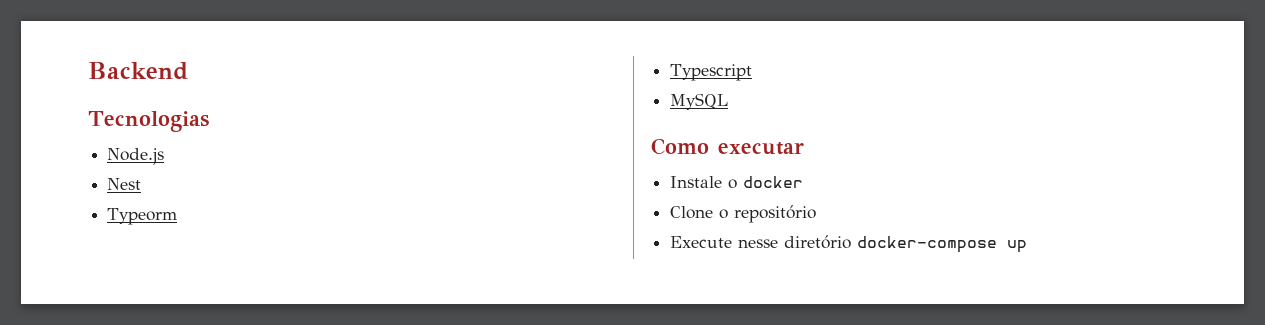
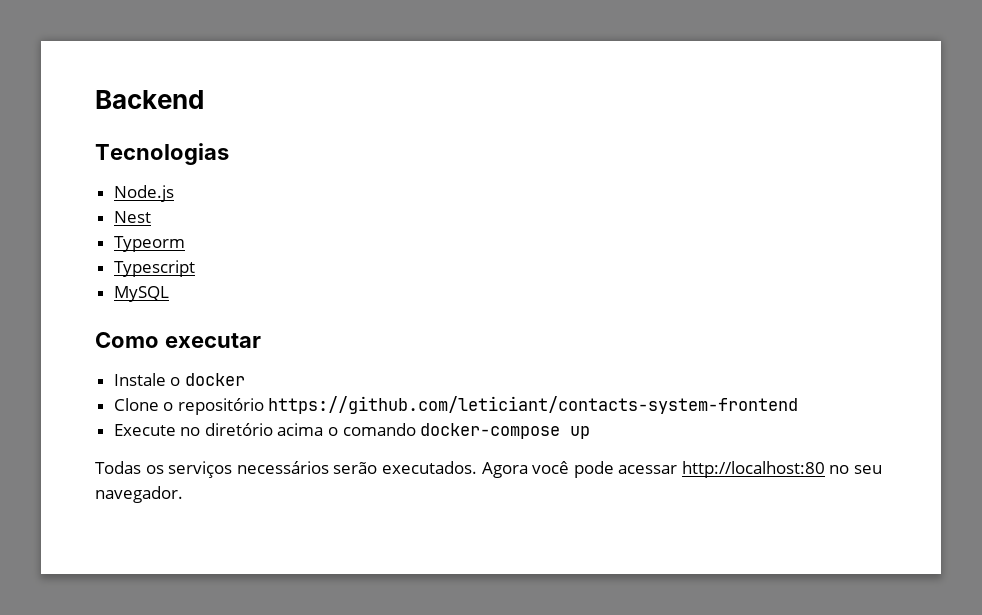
(817, 214) none -> [268,396,799,414] https://github.com/leticiant/contacts-system-frontend
[738,235,1028,253] nesse diretório docker-compose up -> [180,423,591,439] [95,461,883,478] [95,486,183,503] no diretório acima o comando docker-compose up // Todas os serviços necessários serão executados. Agora você pode acessar http://localhost:80 no seu navegador.

